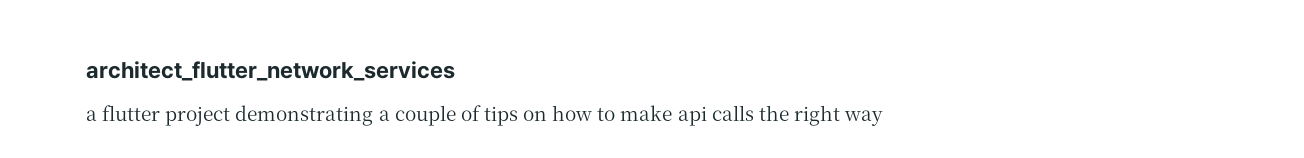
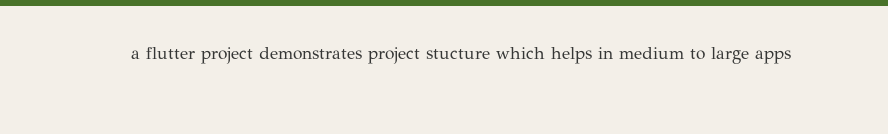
[86,61,455,81] architect_flutter_network_services // -> (131, 54) none
[235,105,884,126] demonstrating a couple of tips on how to make api calls the right way -> [259,47,792,64] demonstrates project stucture which helps in medium to large apps

